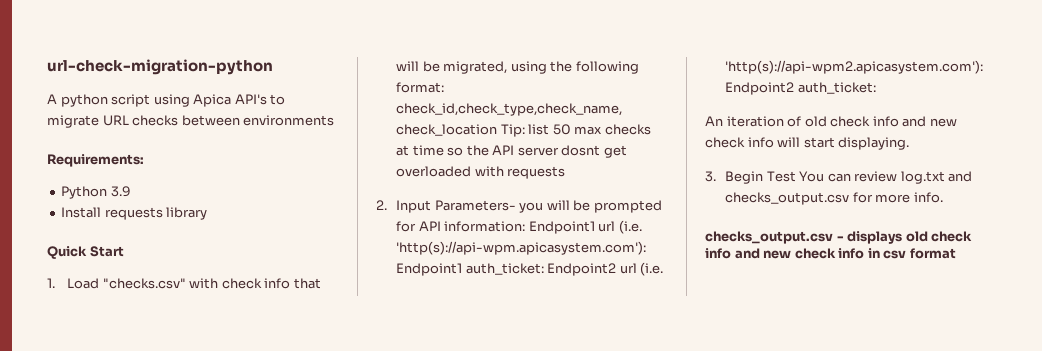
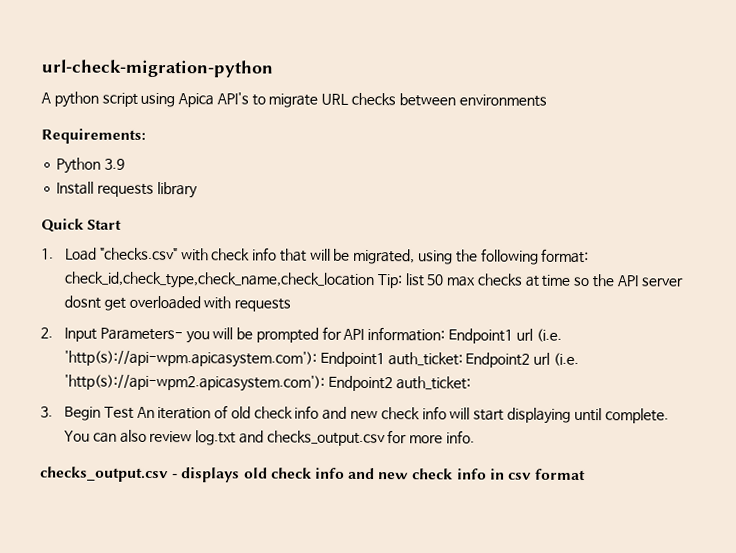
(876, 88) none -> [40,406,134,421] 3. Begin Test
[838,137,910,150] [705,171,796,184] displaying. // 3. Begin Test -> [506,407,669,424] displaying until complete.
(851, 177) none -> [119,429,147,443] also

